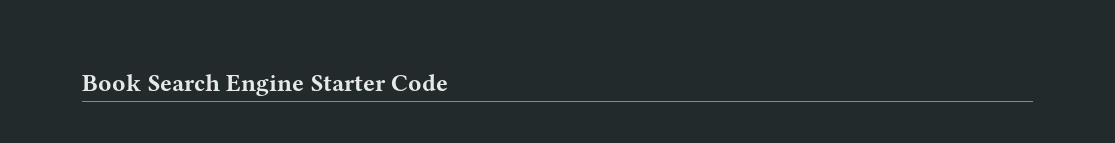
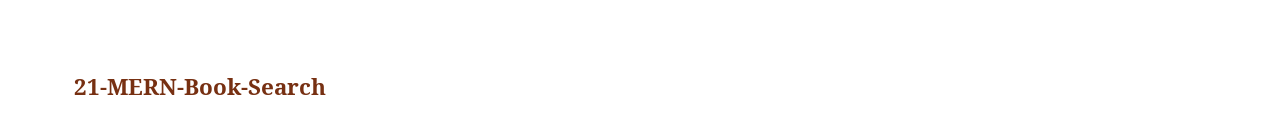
[82,74,449,96] Book Search Engine Starter Code -> [74,78,326,95] 21-MERN-Book-Search

